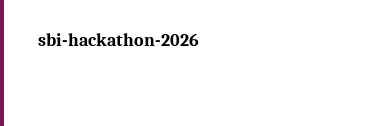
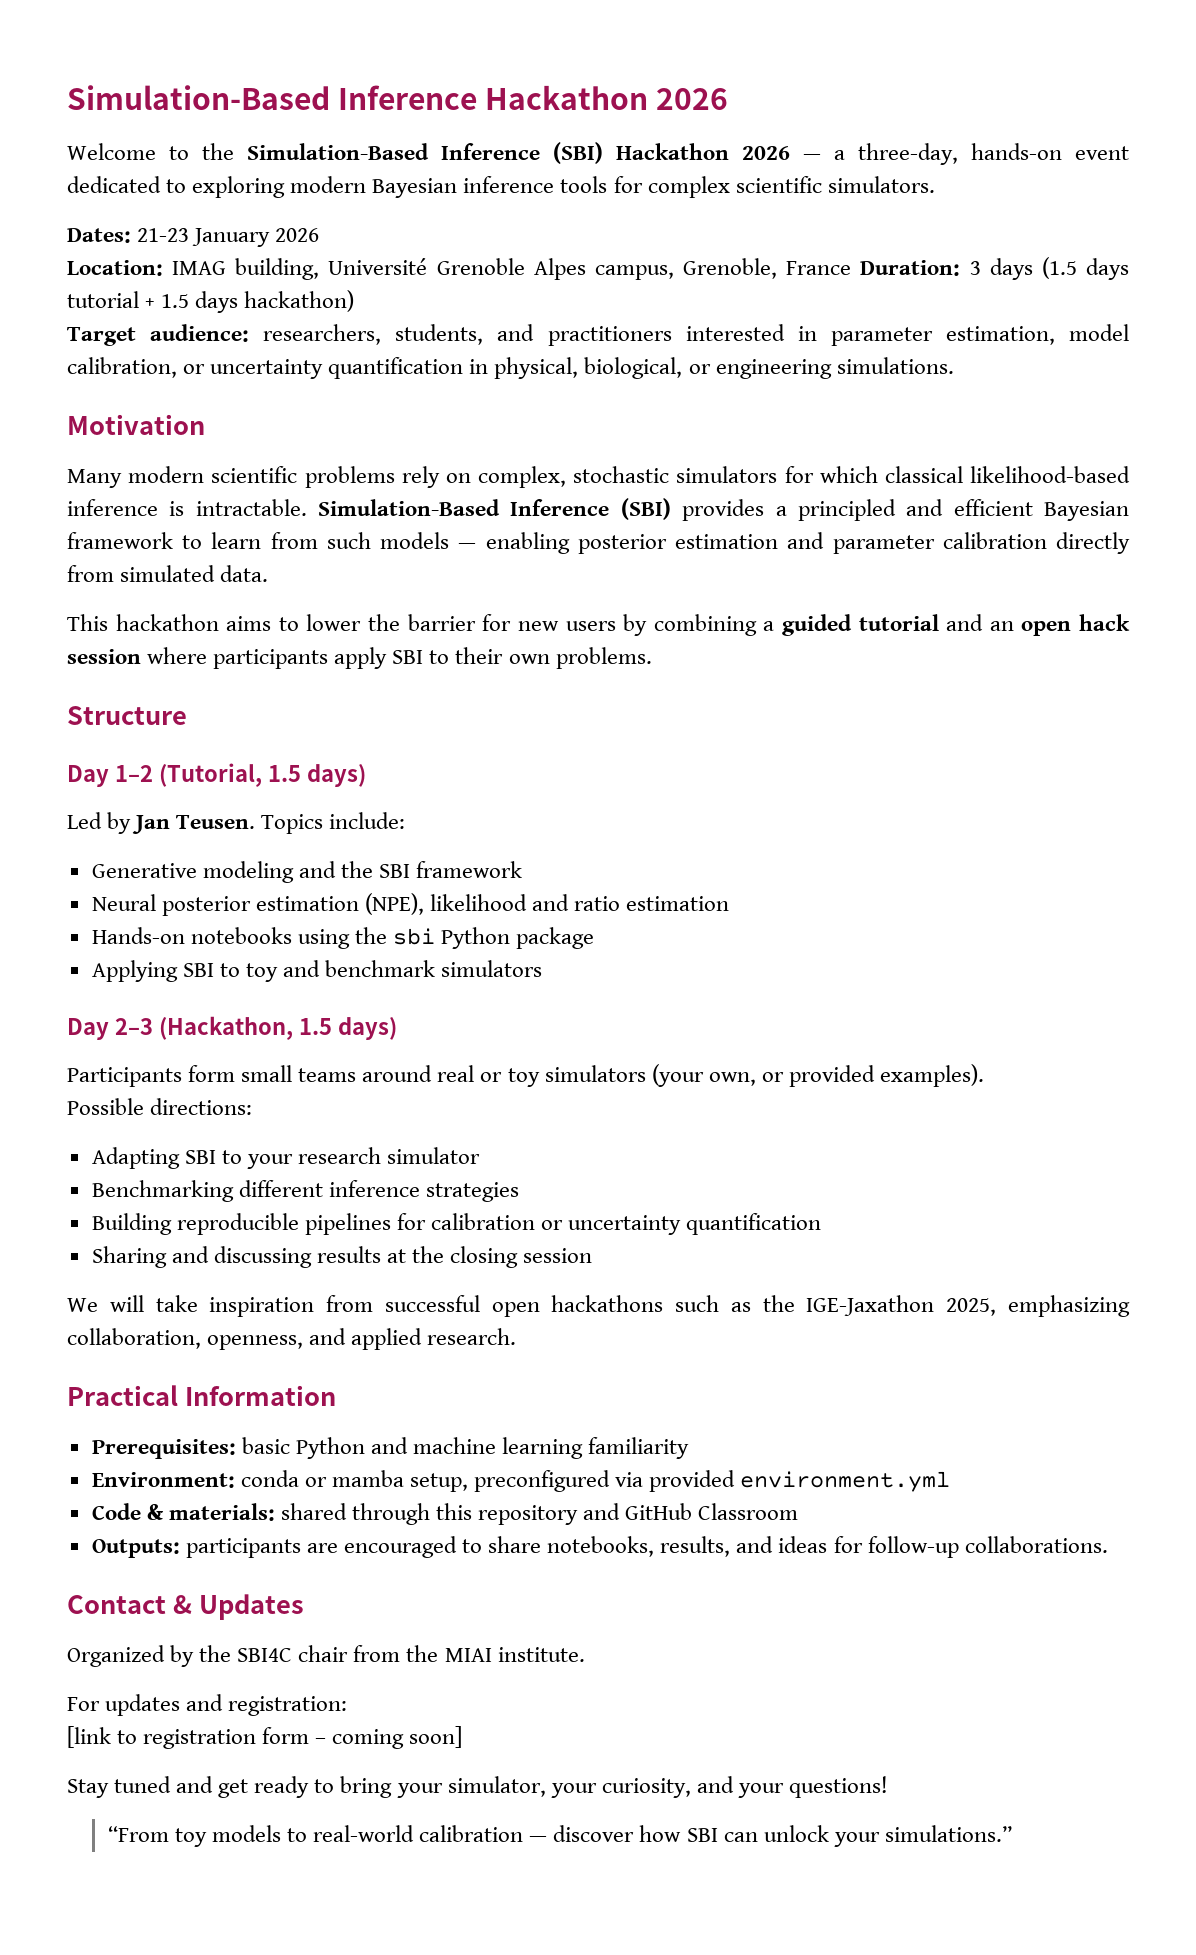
[38,33,199,46] sbi-hackathon-2026 -> [67,85,729,110] [67,142,1129,165] [67,176,935,198] [67,228,320,247] [67,257,1130,280] [67,290,355,313] [67,324,1129,346] [67,357,954,379] [67,414,205,435] [67,466,1130,488] [67,498,1129,521] [67,532,1131,554] [67,565,269,582] [67,614,1130,636] [67,647,652,669] [67,706,187,725] [67,763,366,787] [67,812,406,834] [91,861,523,883] [91,893,730,916] [91,927,595,949] [91,960,543,982] [67,1016,397,1040] [67,1064,984,1087] [67,1098,253,1115] [91,1147,481,1169] [91,1180,519,1202] [91,1213,822,1235] [91,1246,593,1268] [67,1295,1130,1317] [67,1328,517,1350] [67,1385,336,1406] [91,1437,690,1459] [91,1470,951,1492] [91,1503,799,1525] [91,1536,1108,1558] [67,1594,304,1620] [67,1645,585,1667] [67,1694,348,1716] [67,1726,463,1749] [67,1776,888,1798] [107,1825,1012,1847] Simulation-Based Inference Hackathon 2026 // Welcome to the Simulation-Based Inference (SBI) Hackathon 2026 — a three-day, hands-on event dedicated to exploring modern Bayesian inference tools for complex scientific simulators. // Dates: 21-23 January 2026 // Location: IMAG building, Université Grenoble Alpes campus, Grenoble, France Duration: 3 days (1.5 days tutorial + 1.5 days hackathon) // Target audience: researchers, students, and practitioners interested in parameter estimation, model calibration, or uncertainty quantification in physical, biological, or engineering simulations. // Motivation // Many modern scientific problems rely on complex, stochastic simulators for which classical likelihood-based inference is intractable. Simulation-Based Inference (SBI) provides a principled and efficient Bayesian framework to learn from such models — enabling posterior estimation and parameter calibration directly from simulated data. // This hackathon aims to lower the barrier for new users by combining a guided tutorial and an open hack session where participants apply SBI to their own problems. // Structure // Day 1–2 (Tutorial, 1.5 days) // Led by Jan Teusen. Topics include: // Generative modeling and the SBI framework // Neural posterior estimation (NPE), likelihood and ratio estimation // Hands-on notebooks using the sbi Python package // Applying SBI to toy and benchmark simulators // Day 2–3 (Hackathon, 1.5 days) // Participants form small teams around real or toy simulators (your own, or provided examples). // Possible directions: // Adapting SBI to your research simulator // Benchmarking different inference strategies // Building reproducible pipelines for calibration or uncertainty quantification // Sharing and discussing results at the closing session // We will take inspiration from successful open hackathons such as the IGE-Jaxathon 2025, emphasizing collaboration, openness, and applied research. // Practical Information // Prerequisites: basic Python and machine learning familiarity // Environment: conda or mamba setup, preconfigured via provided environment.yml // Code & materials: shared through this repository and GitHub Classroom // Outputs: participants are encouraged to share notebooks, results, and ideas for follow-up collaborations. // Contact & Updates // Organized by the SBI4C chair from the MIAI institute. // For updates and registration: // [link to registration form – coming soon] // Stay tuned and get ready to bring your simulator, your curiosity, and your questions! // “From toy models to real-world calibration — discover how SBI can unlock your simulations.”

